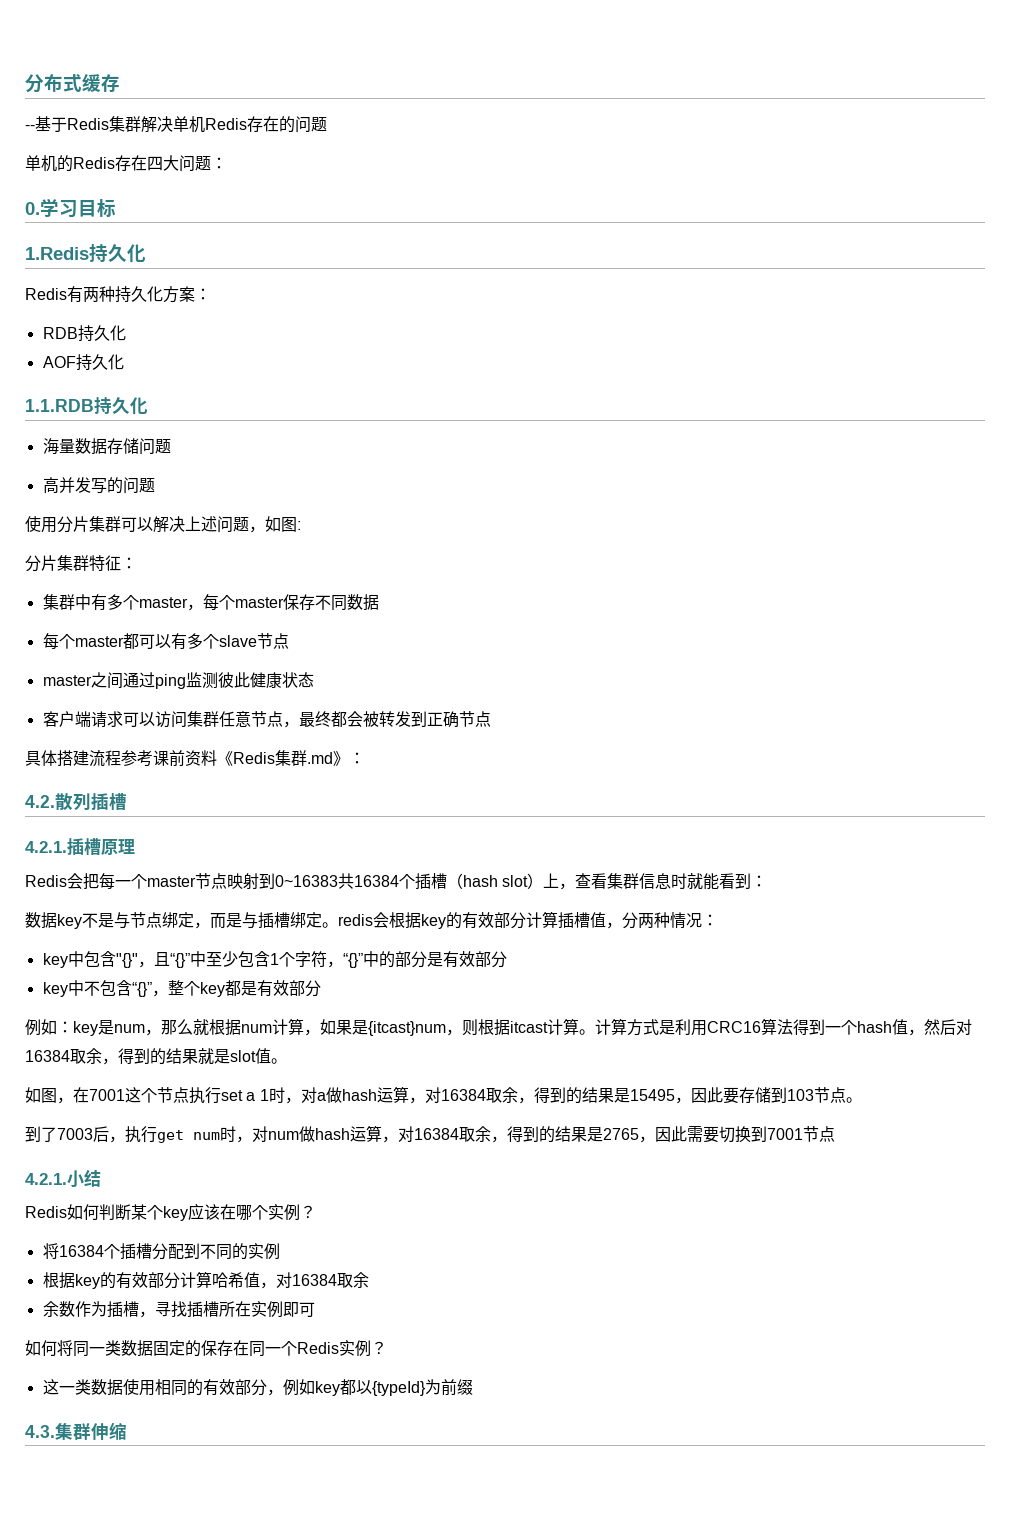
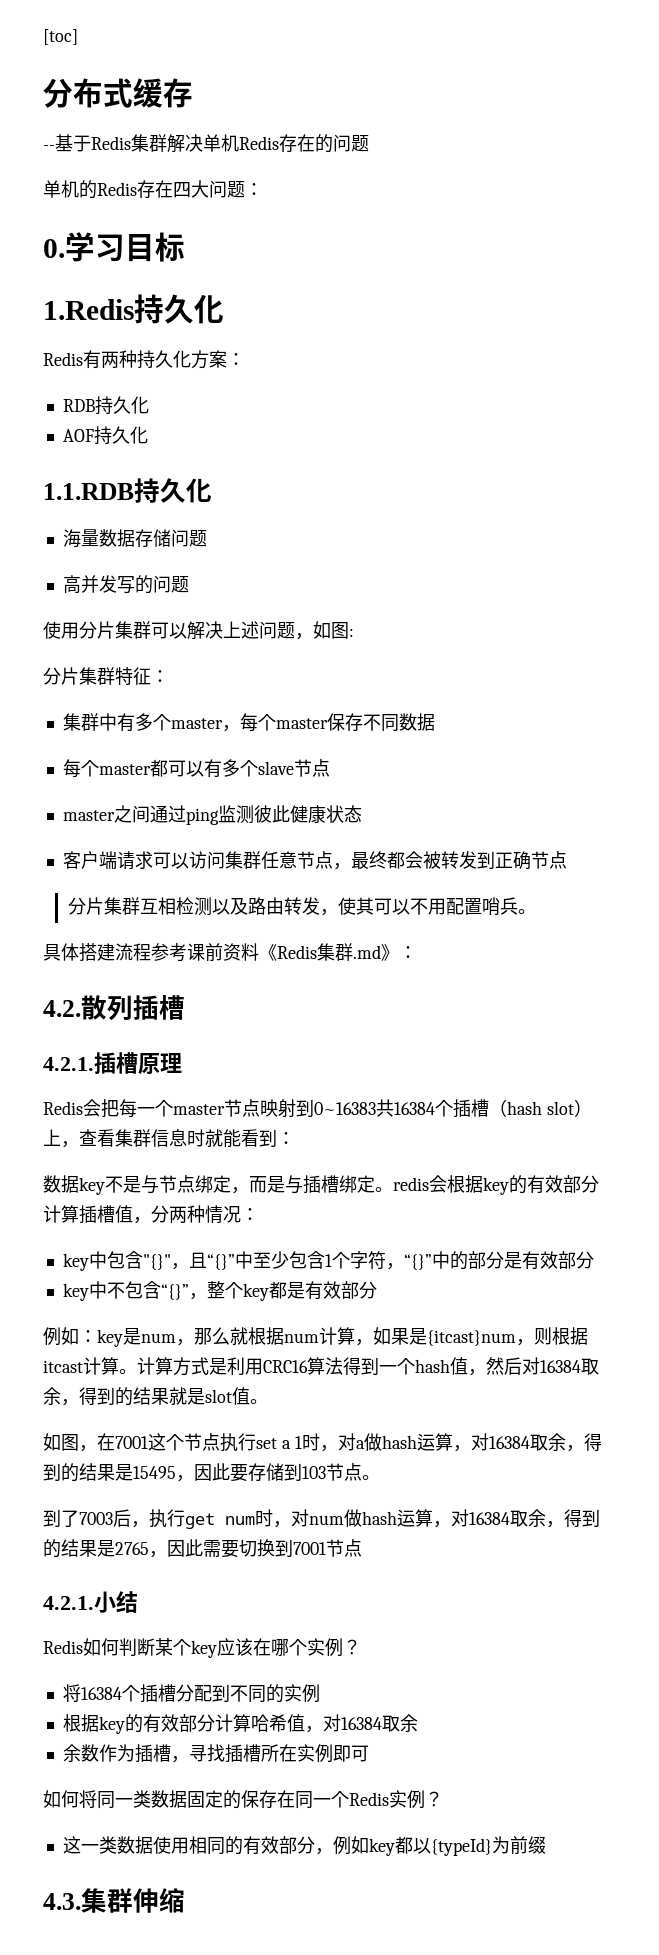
(25, 83) none -> [43,29,78,45] [toc] //
(491, 719) none -> [67,897,536,916] // 分片集群互相检测以及路由转发，使其可以不用配置哨兵。

